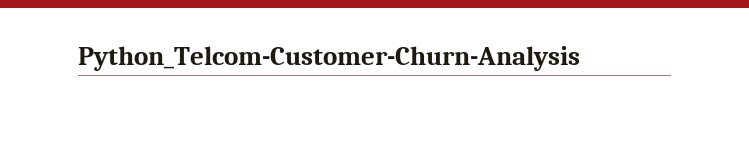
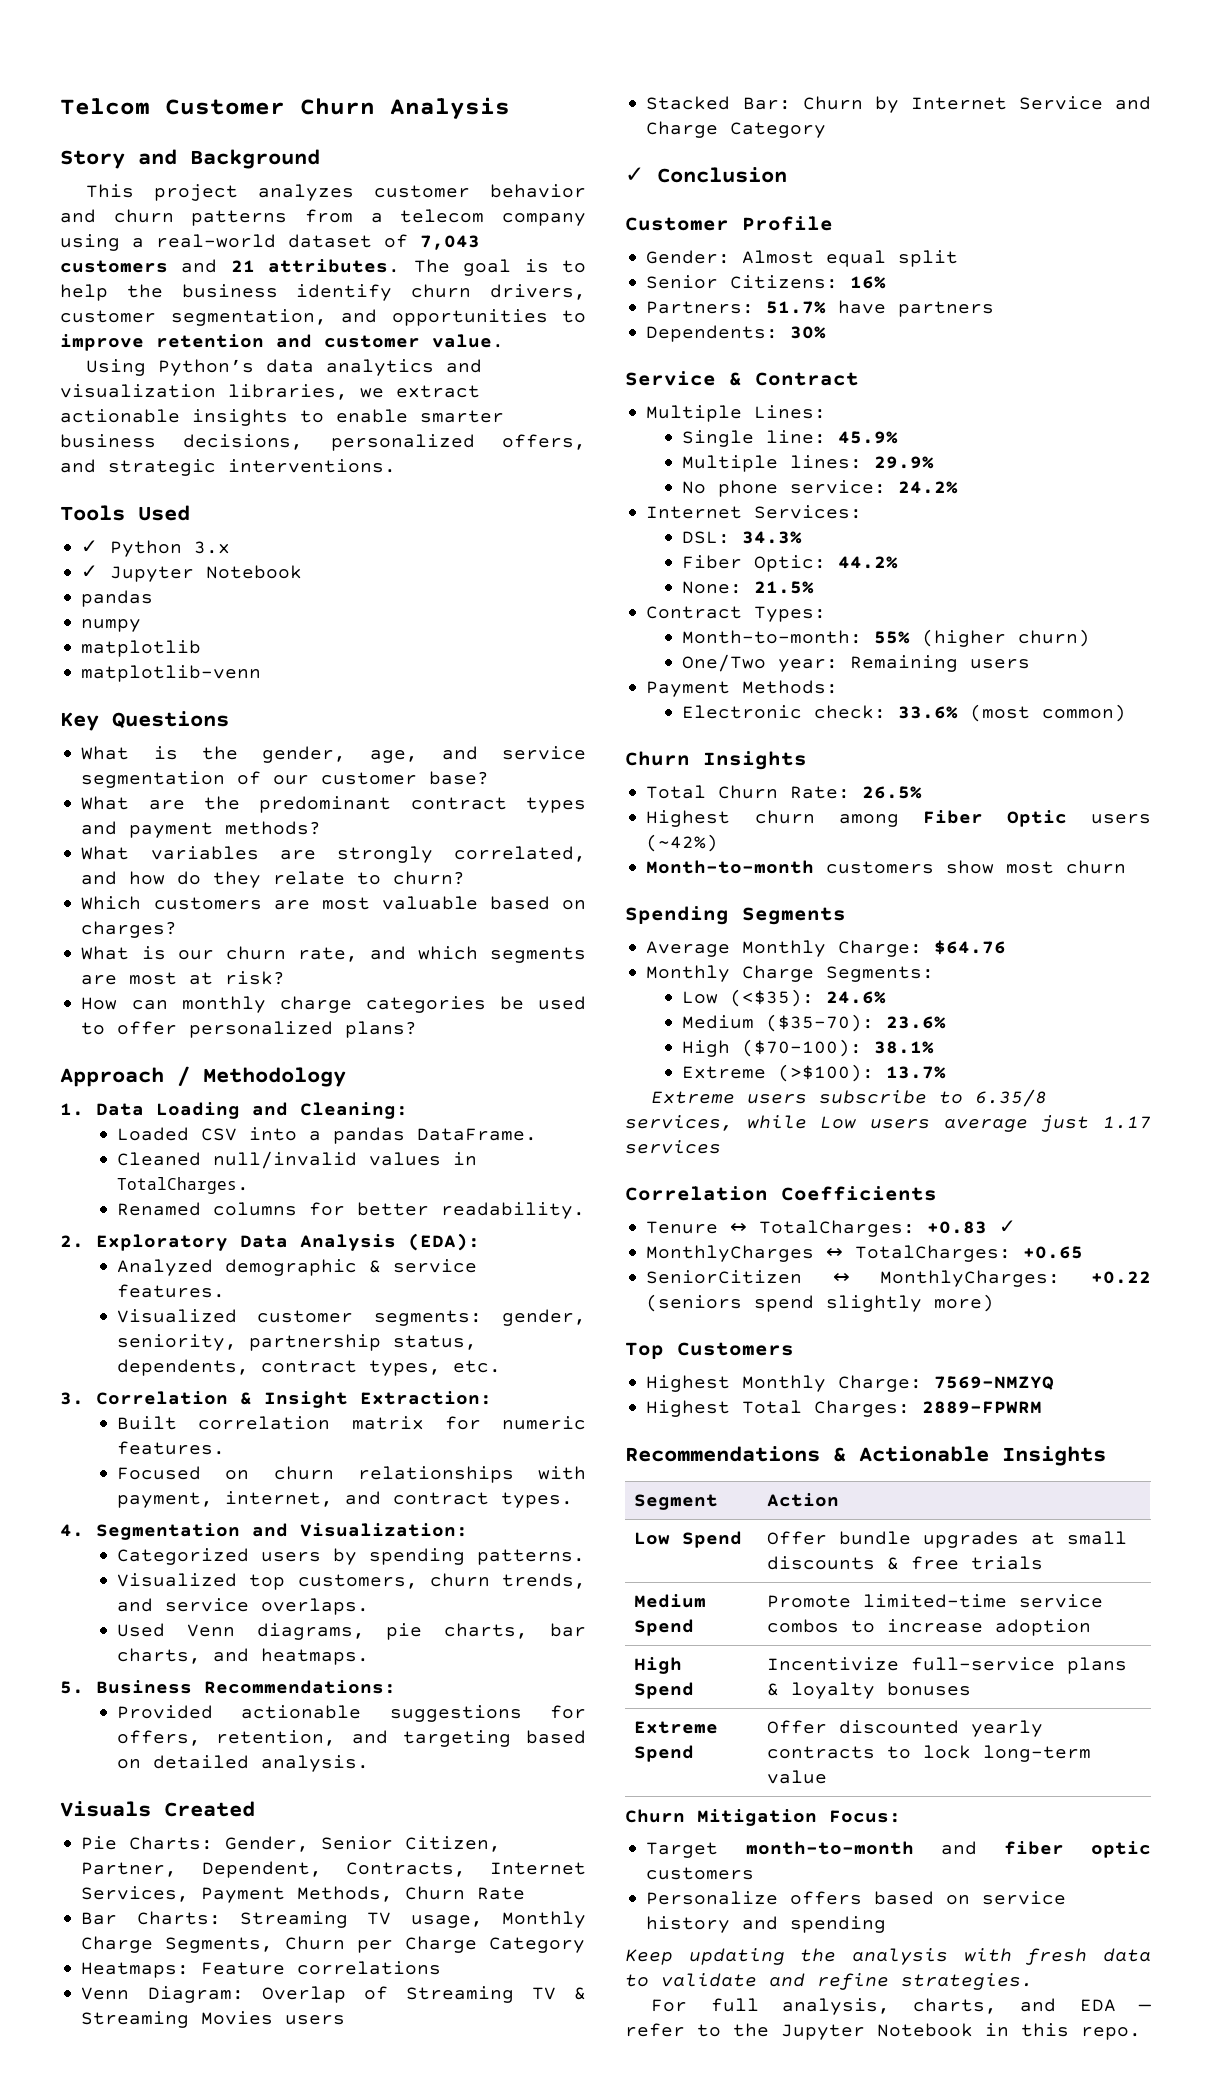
[78,46,580,71] Python_Telcom-Customer-Churn-Analysis -> [60,97,510,119] [60,149,320,169] [86,184,586,201] [60,209,586,226] [60,234,480,251] [60,259,586,276] [60,284,586,301] [60,309,586,326] [60,334,504,351] [86,359,483,376] [60,384,480,400] [60,409,504,426] [60,434,586,451] [60,459,396,476] [60,505,190,521] [81,540,231,557] [81,565,303,582] [81,590,154,607] [81,619,142,632] [81,640,202,657] [81,665,262,682] [60,711,229,731] [81,746,587,763] [81,771,490,788] [81,796,586,813] [81,821,322,838] [81,846,586,863] [81,871,466,888] [81,896,587,910] [81,921,178,938] [81,946,586,963] [81,971,286,985] [81,996,587,1013] [81,1021,418,1038] [60,1066,346,1087] [60,1102,408,1119] [117,1127,538,1144] [117,1151,478,1169] [117,1177,250,1194] [117,1202,586,1219] [60,1233,480,1251] [117,1259,478,1276] [117,1284,226,1298] [117,1309,586,1326] [117,1334,478,1351] [117,1359,502,1376] [60,1391,492,1408] [117,1416,586,1430] [117,1441,226,1455] [117,1466,586,1483] [117,1491,574,1508] [60,1523,468,1540] [117,1548,586,1565] [117,1573,586,1590] [117,1598,370,1615] [117,1623,586,1640] [117,1648,370,1665] [60,1680,396,1694] [117,1705,586,1722] [117,1730,586,1747] [117,1755,370,1772] [60,1801,255,1817] [81,1836,502,1852] [81,1861,586,1878] [81,1886,526,1903] [81,1911,586,1928] [81,1936,586,1953] [81,1961,442,1978] [81,1986,587,2003] [81,2011,346,2028] [646,96,1151,113] [646,121,827,138] [625,167,787,183] [625,216,833,231] [646,250,959,267] [646,275,887,289] [646,300,995,317] [646,325,827,342] [625,371,859,386] [646,405,827,422] [682,430,899,447] [682,455,935,472] [682,480,959,497] [646,505,863,519] [682,531,803,544] [682,555,899,572] [682,581,815,594] [646,606,827,622] [682,629,1091,647] [682,654,1031,672] [646,680,839,697] [682,704,1127,722] [625,751,807,770] [646,785,923,799] [646,810,1151,827] [646,834,719,852] [646,860,1127,874] [625,906,846,925] [646,940,1007,957] [646,965,935,982] [682,989,887,1007] [682,1014,947,1032] [682,1039,935,1057] [682,1064,947,1082] [651,1089,1048,1107] [625,1115,1151,1132] [625,1140,721,1154] [625,1186,937,1201] [646,1220,1017,1237] [646,1245,1084,1262] [646,1270,1151,1287] [646,1294,995,1312] [625,1342,794,1359] [646,1375,1055,1392] [646,1400,1043,1417] [625,1446,1106,1466] [633,1494,718,1510] [766,1493,839,1507] [633,1531,742,1548] [766,1531,1127,1548] [766,1556,1043,1570] [633,1594,706,1608] [633,1619,694,1636] [766,1594,1103,1608] [766,1619,1091,1636] [633,1657,682,1674] [633,1682,694,1699] [766,1657,1127,1674] [766,1682,971,1699] [633,1721,718,1734] [633,1745,694,1762] [766,1720,1043,1737] [766,1745,1091,1762] [766,1770,827,1784] [625,1809,901,1826] [646,1841,1151,1858] [646,1867,755,1880] [646,1891,1067,1905] [646,1916,887,1933] [625,1948,1151,1965] [625,1973,1033,1990] [651,1998,1151,2015] [625,2023,1141,2040] Telcom Customer Churn Analysis // Story and Background // This project analyzes customer behavior and churn patterns from a telecom company using a real-world dataset of 7,043 customers and 21 attributes. The goal is to help the business identify churn drivers, customer segmentation, and opportunities to improve retention and customer value. // Using Python’s data analytics and visualization libraries, we extract actionable insights to enable smarter business decisions, personalized offers, and strategic interventions. // Tools Used // ✓ Python 3.x // ✓ Jupyter Notebook // pandas // numpy // matplotlib // matplotlib-venn // Key Questions // What is the gender, age, and service segmentation of our customer base? // What are the predominant contract types and payment methods? // What variables are strongly correlated, and how do they relate to churn? // Which customers are most valuable based on charges? // What is our churn rate, and which segments are most at risk? // How can monthly charge categories be used to offer personalized plans? // Approach / Methodology // 1. Data Loading and Cleaning: // Loaded CSV into a pandas DataFrame. // Cleaned null/invalid values in TotalCharges. // Renamed columns for better readability. // 2. Exploratory Data Analysis (EDA): // Analyzed demographic & service features. // Visualized customer segments: gender, seniority, partnership status, dependents, contract types, etc. // 3. Correlation & Insight Extraction: // Built correlation matrix for numeric features. // Focused on churn relationships with payment, internet, and contract types. // 4. Segmentation and Visualization: // Categorized users by spending patterns. // Visualized top customers, churn trends, and service overlaps. // Used Venn diagrams, pie charts, bar charts, and heatmaps. // 5. Business Recommendations: // Provided actionable suggestions for offers, retention, and targeting based on detailed analysis. // Visuals Created // Pie Charts: Gender, Senior Citizen, Partner, Dependent, Contracts, Internet Services, Payment Methods, Churn Rate // Bar Charts: Streaming TV usage, Monthly Charge Segments, Churn per Charge Category // Heatmaps: Feature correlations // Venn Diagram: Overlap of Streaming TV & Streaming Movies users // Stacked Bar: Churn by Internet Service and Charge Category // ✓ Conclusion // Customer Profile // Gender: Almost equal split // Senior Citizens: 16% // Partners: 51.7% have partners // Dependents: 30% // Service & Contract // Multiple Lines: // Single line: 45.9% // Multiple lines: 29.9% // No phone service: 24.2% // Internet Services: // DSL: 34.3% // Fiber Optic: 44.2% // None: 21.5% // Contract Types: // Month-to-month: 55% (higher churn) // One/Two year: Remaining users // Payment Methods: // Electronic check: 33.6% (most common) // Churn Insights // Total Churn Rate: 26.5% // Highest churn among Fiber Optic users (~42%) // Month-to-month customers show most churn // Spending Segments // Average Monthly Charge: $64.76 // Monthly Charge Segments: // Low (<$35): 24.6% // Medium ($35–70): 23.6% // High ($70–100): 38.1% // Extreme (>$100): 13.7% // Extreme users subscribe to 6.35/8 services, while Low users average just 1.17 services // Correlation Coefficients // Tenure ↔ TotalCharges: +0.83 ✓ // MonthlyCharges ↔ TotalCharges: +0.65 // SeniorCitizen ↔ MonthlyCharges: +0.22 (seniors spend slightly more) // Top Customers // Highest Monthly Charge: 7569-NMZYQ // Highest Total Charges: 2889-FPWRM // Recommendations & Actionable Insights // Segment | Action // Low Spend | Offer bundle upgrades at small discounts & free trials // Medium Spend | Promote limited-time service combos to increase adoption // High Spend | Incentivize full-service plans & loyalty bonuses // Extreme Spend | Offer discounted yearly contracts to lock long-term value // Churn Mitigation Focus: // Target month-to-month and fiber optic customers // Personalize offers based on service history and spending // Keep updating the analysis with fresh data to validate and refine strategies. // For full analysis, charts, and EDA — refer to the Jupyter Notebook in this repo.

